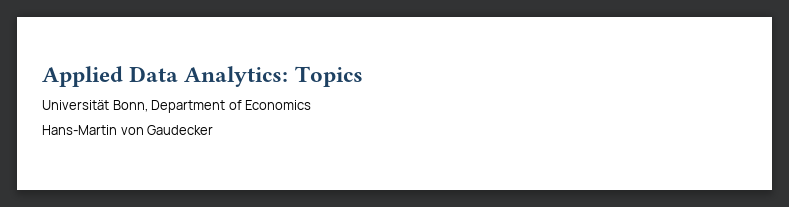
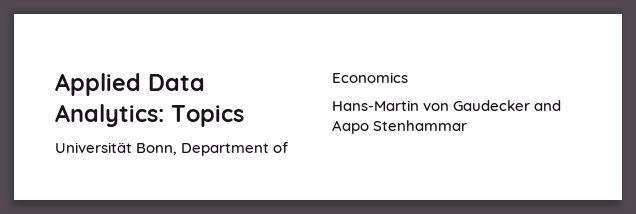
(214, 130) none -> [534,100,562,111] [332,120,468,134] and Aapo Stenhammar

